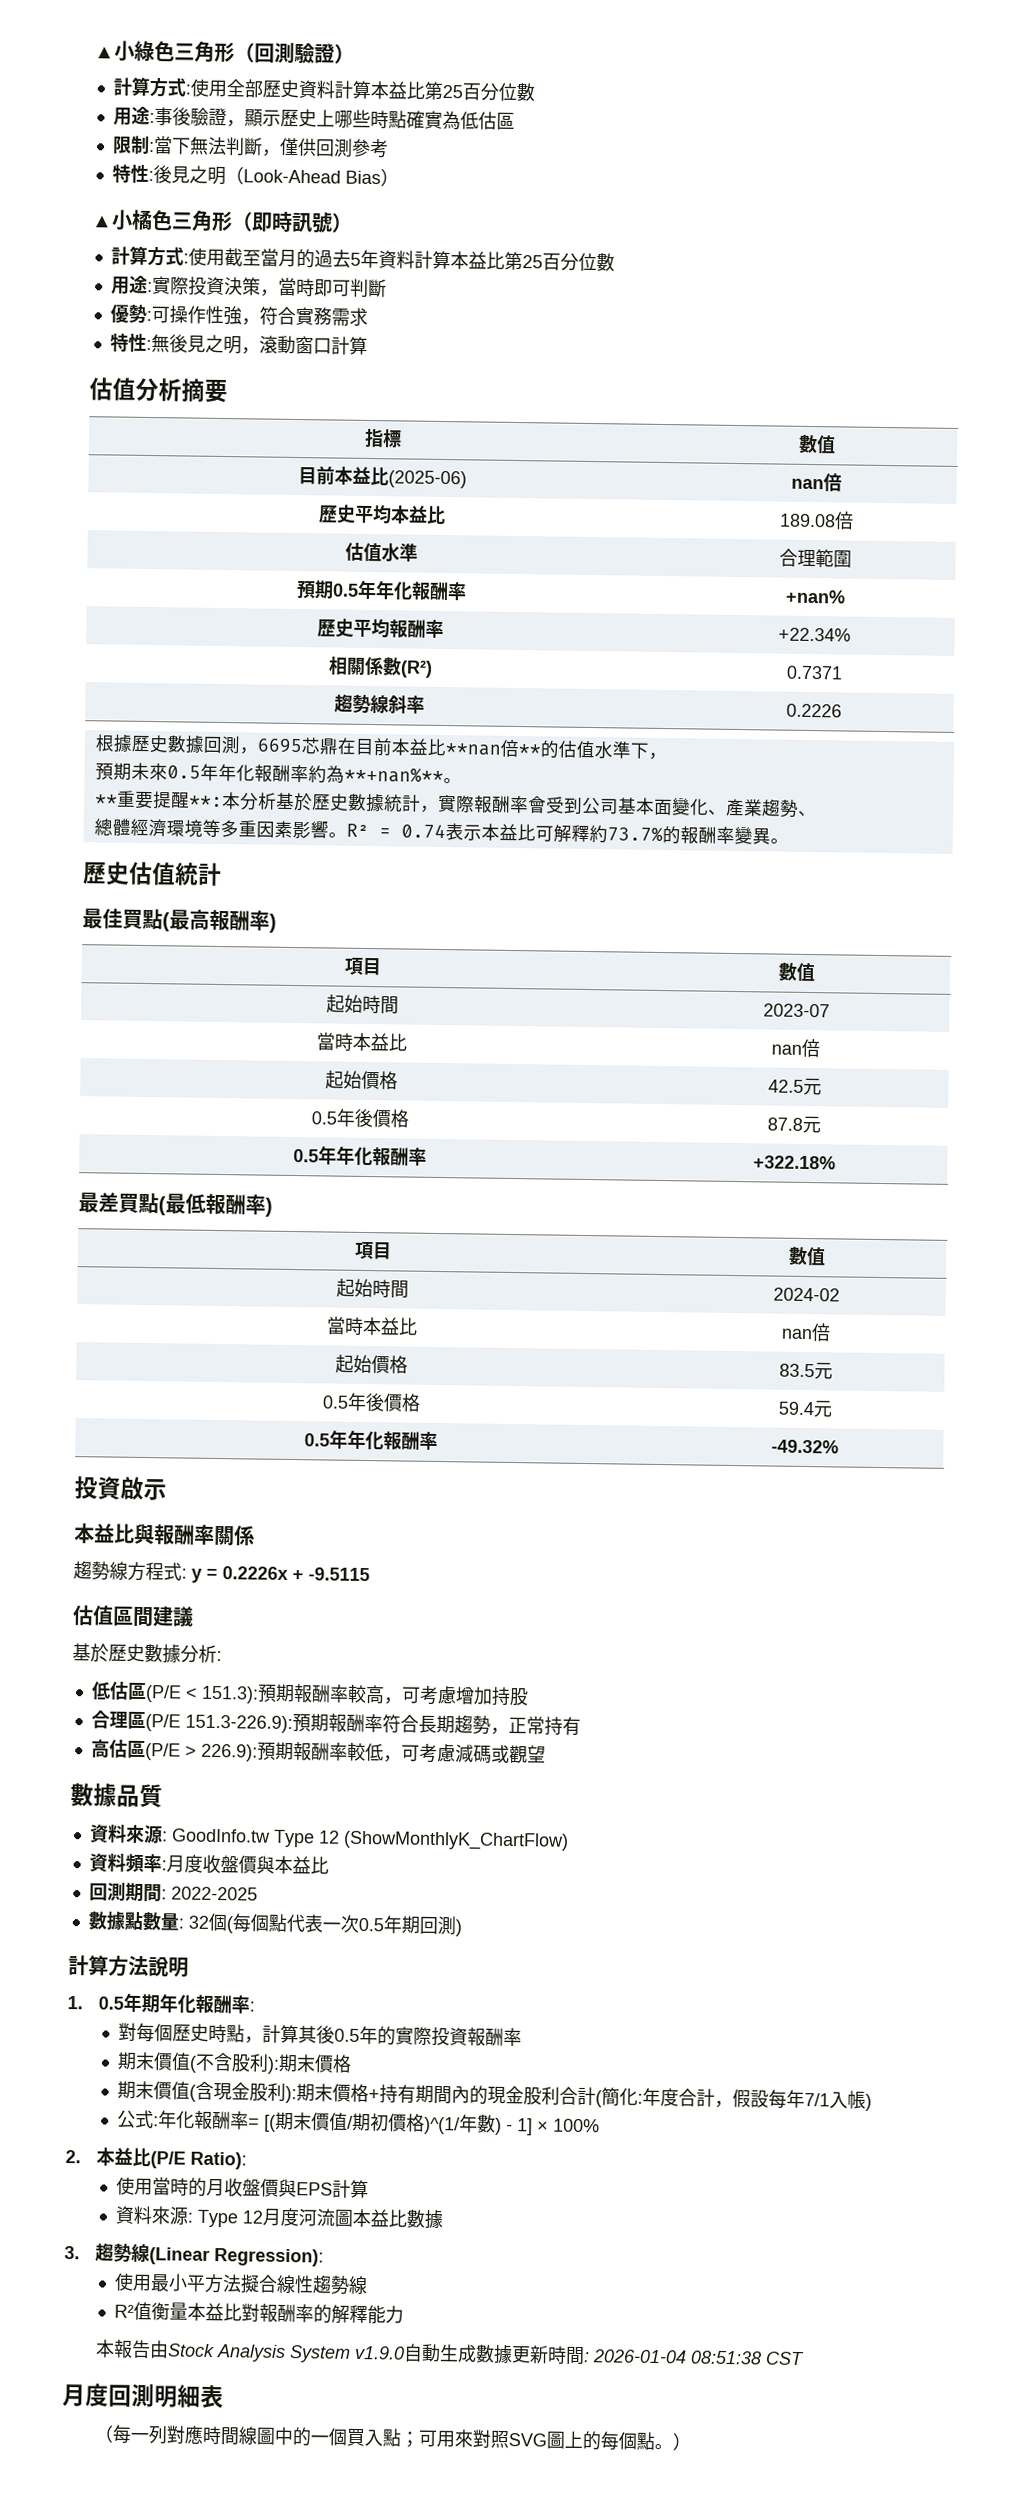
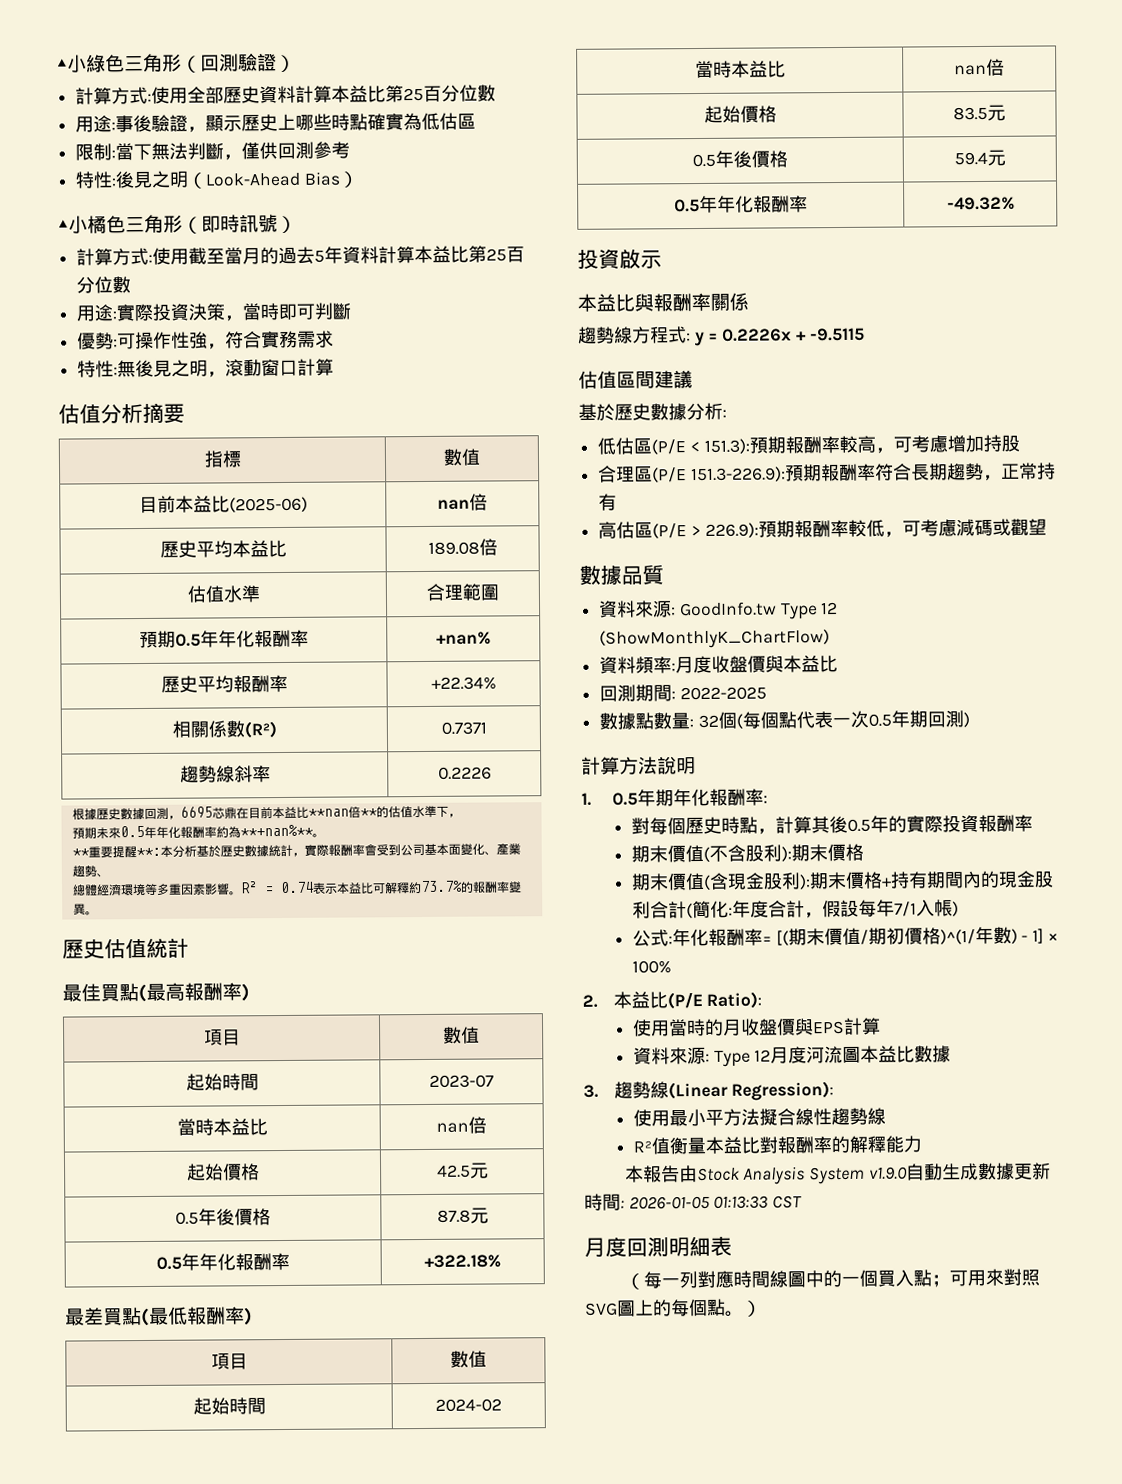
[592,2349,763,2365] 2026-01-04 08:51:38 -> [628,1195,769,1210] 2026-01-05 01:13:33

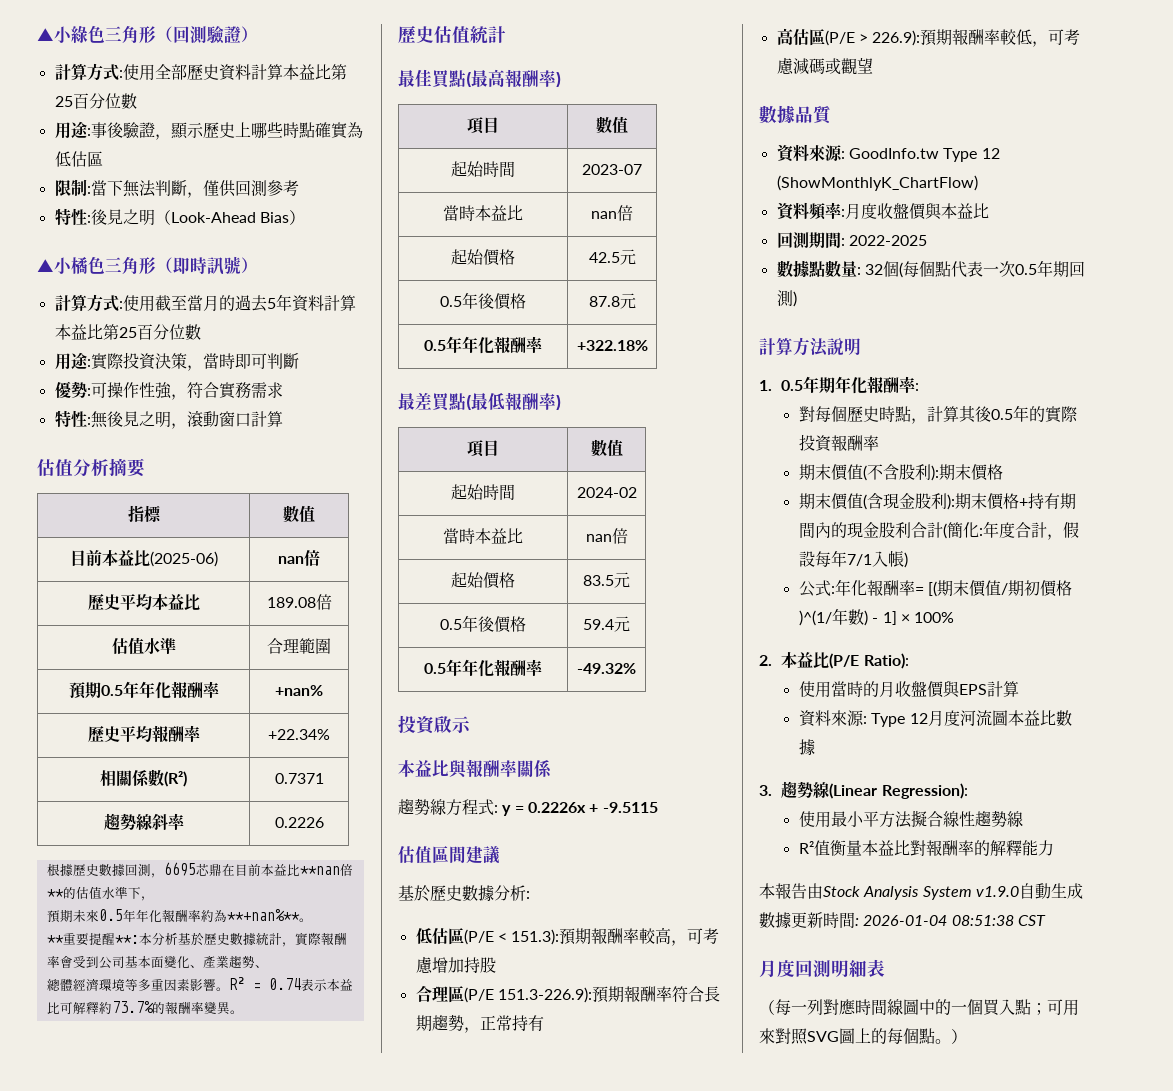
[628,1195,769,1210] 2026-01-05 01:13:33 -> [863,915,1014,926] 2026-01-04 08:51:38

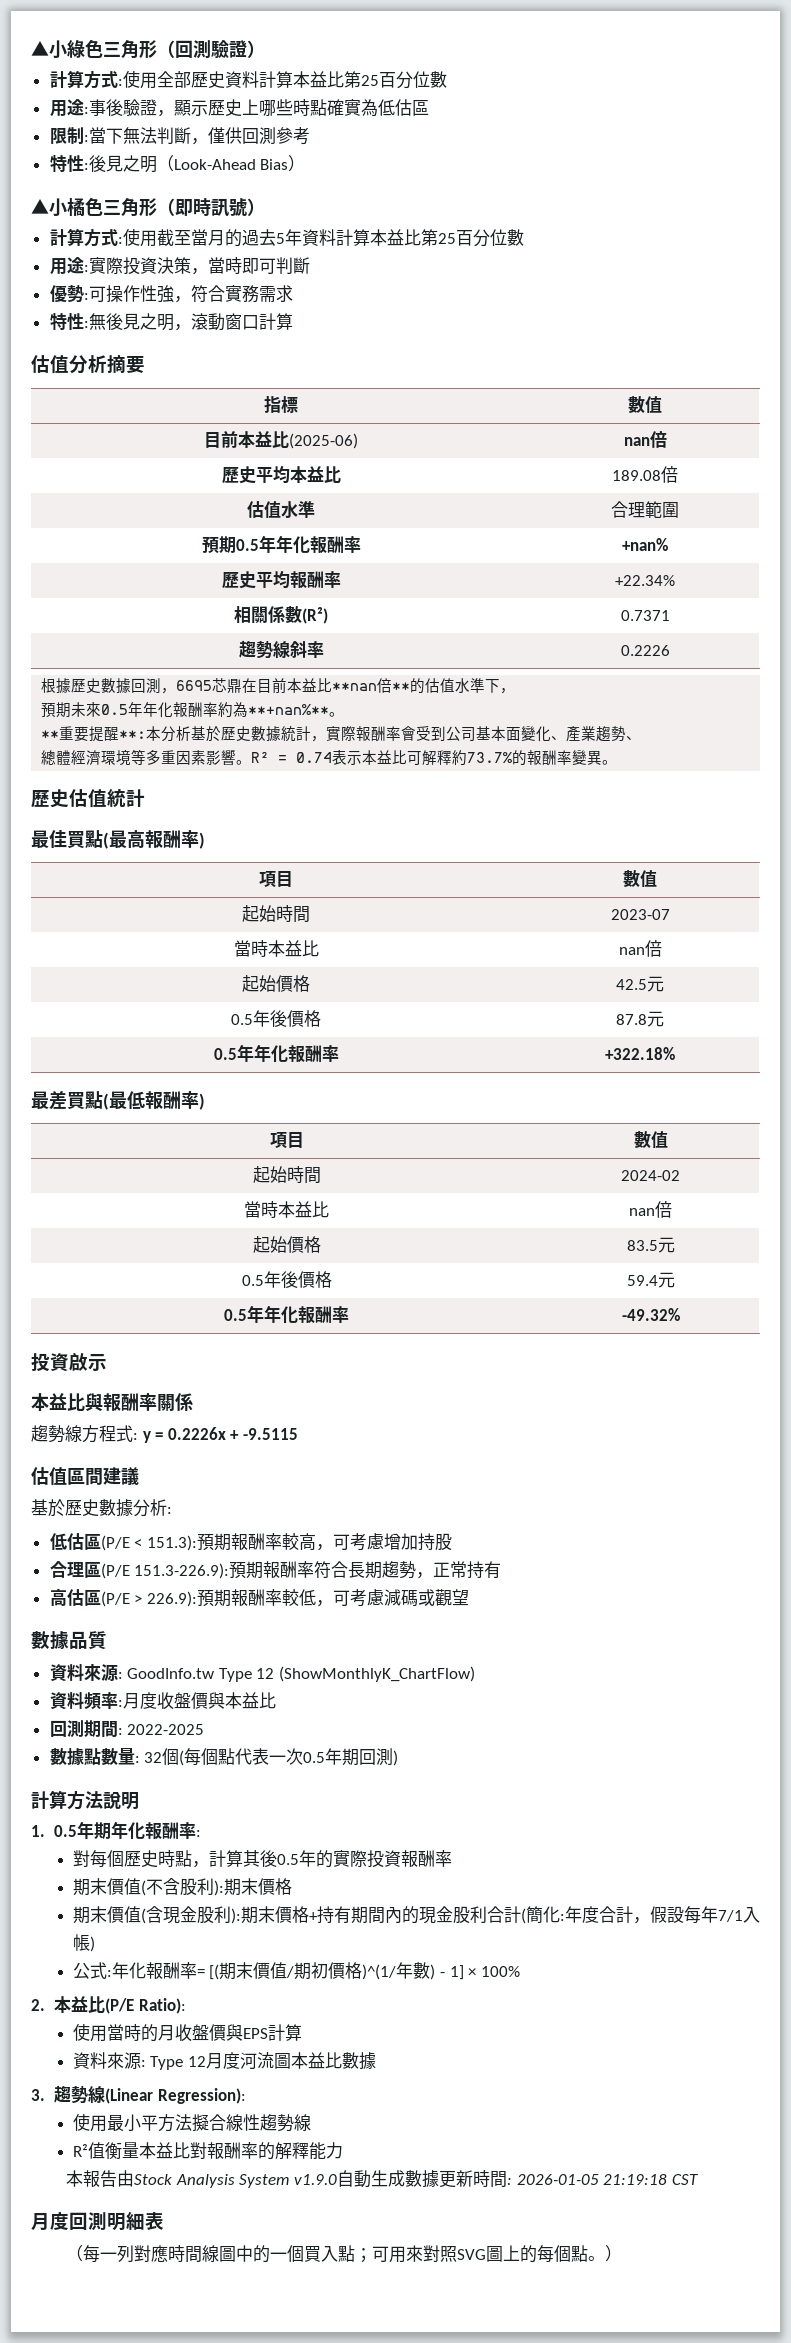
[863,915,1014,926] 2026-01-04 08:51:38 -> [516,2174,668,2185] 2026-01-05 21:19:18

